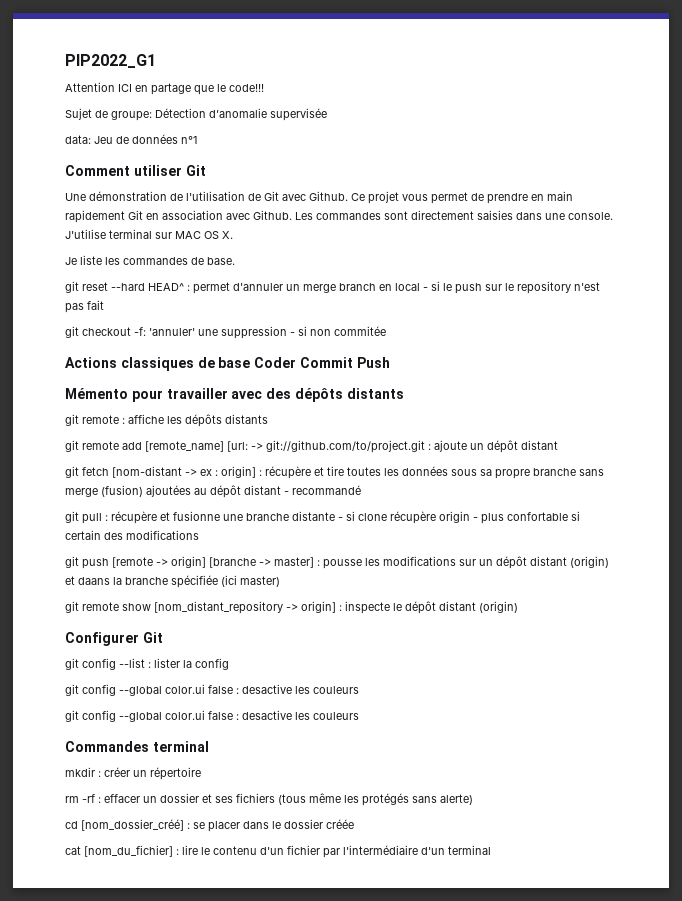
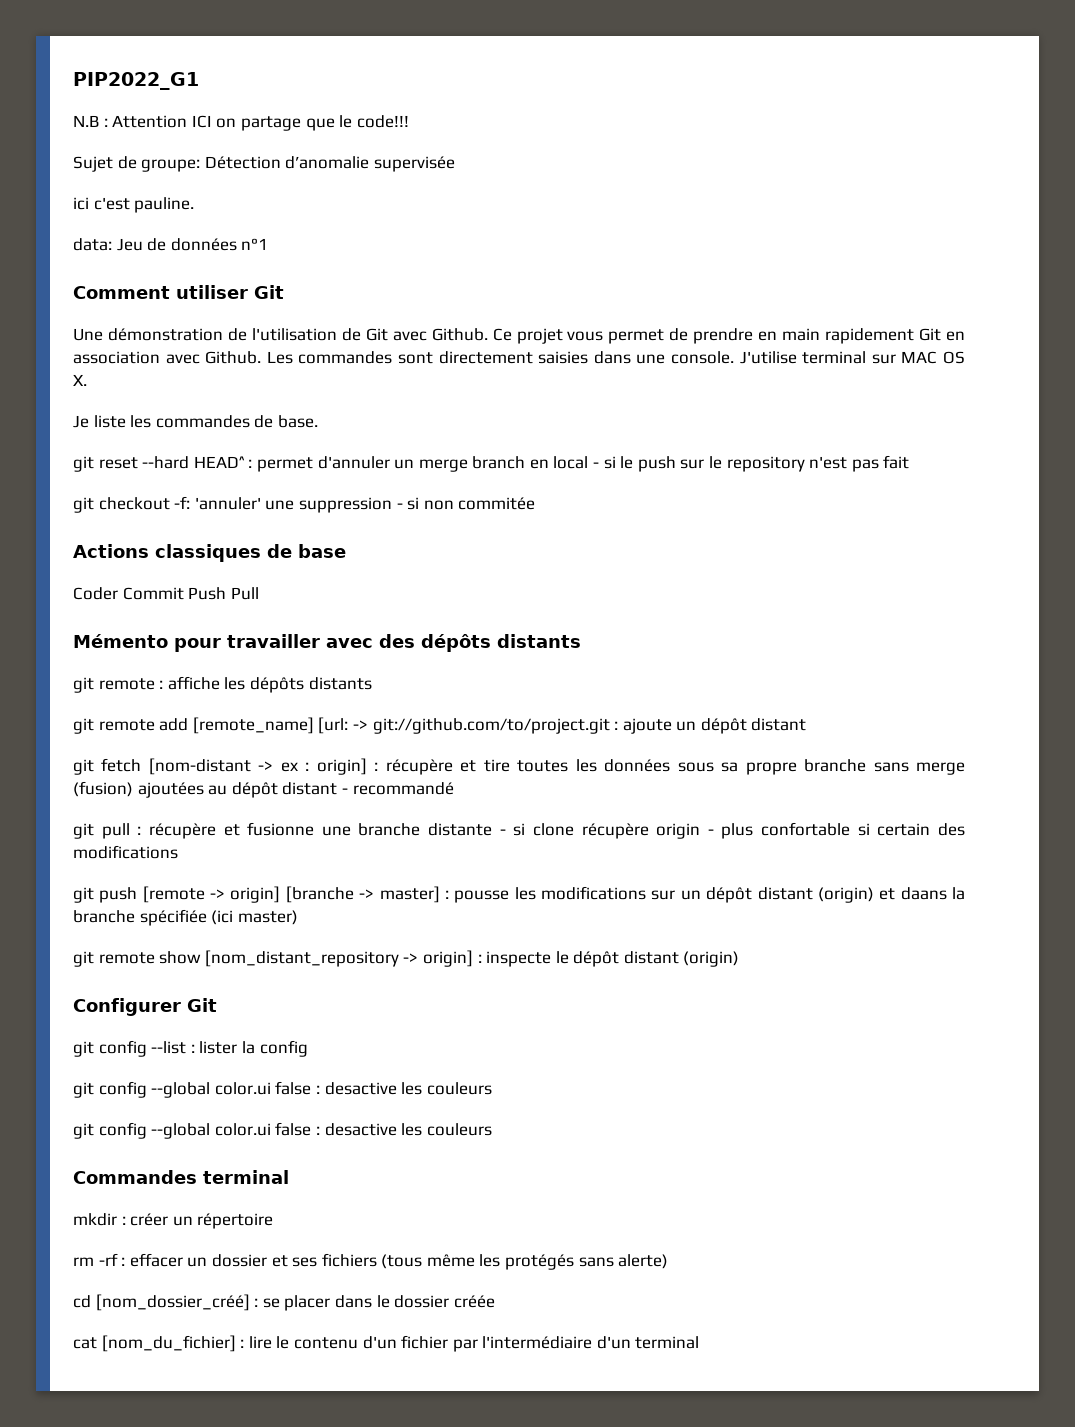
(156, 61) none -> [73,115,108,127] N.B :
[135,85,148,92] en -> [216,118,237,128] on
(327, 114) none -> [73,197,195,213] // ici c'est pauline.
(251, 362) none -> (346, 551) //
(390, 362) none -> [230,587,259,600] Pull

